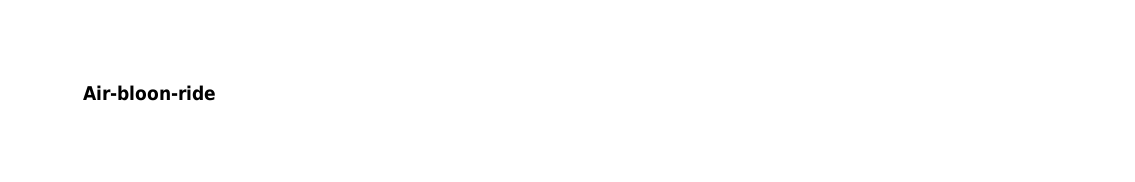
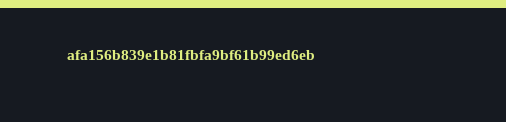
[83,85,216,101] Air-bloon-ride -> [67,50,315,60] afa156b839e1b81fbfa9bf61b99ed6eb

